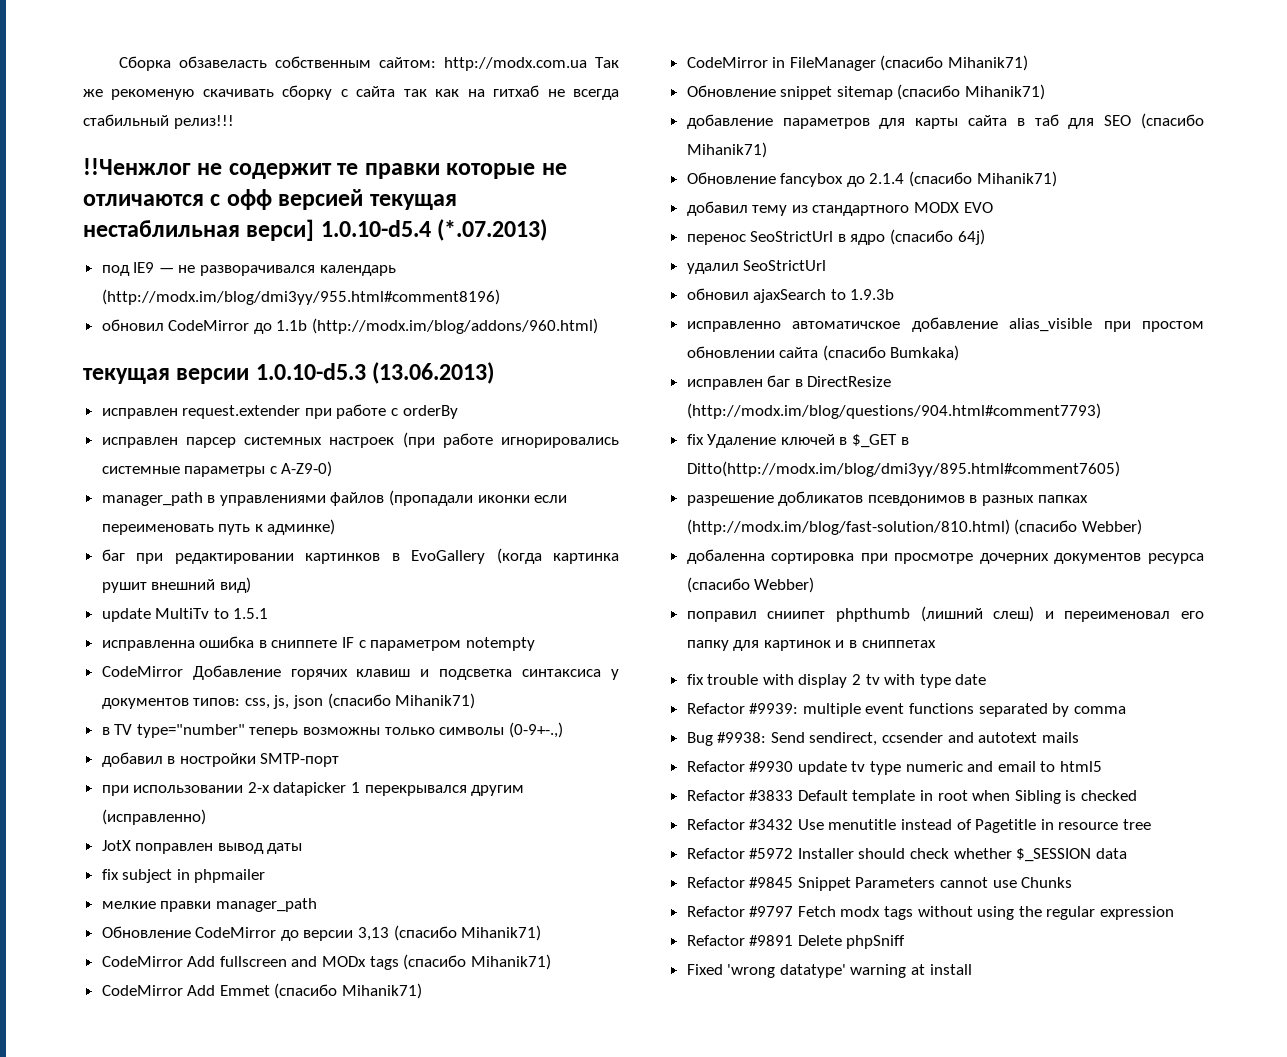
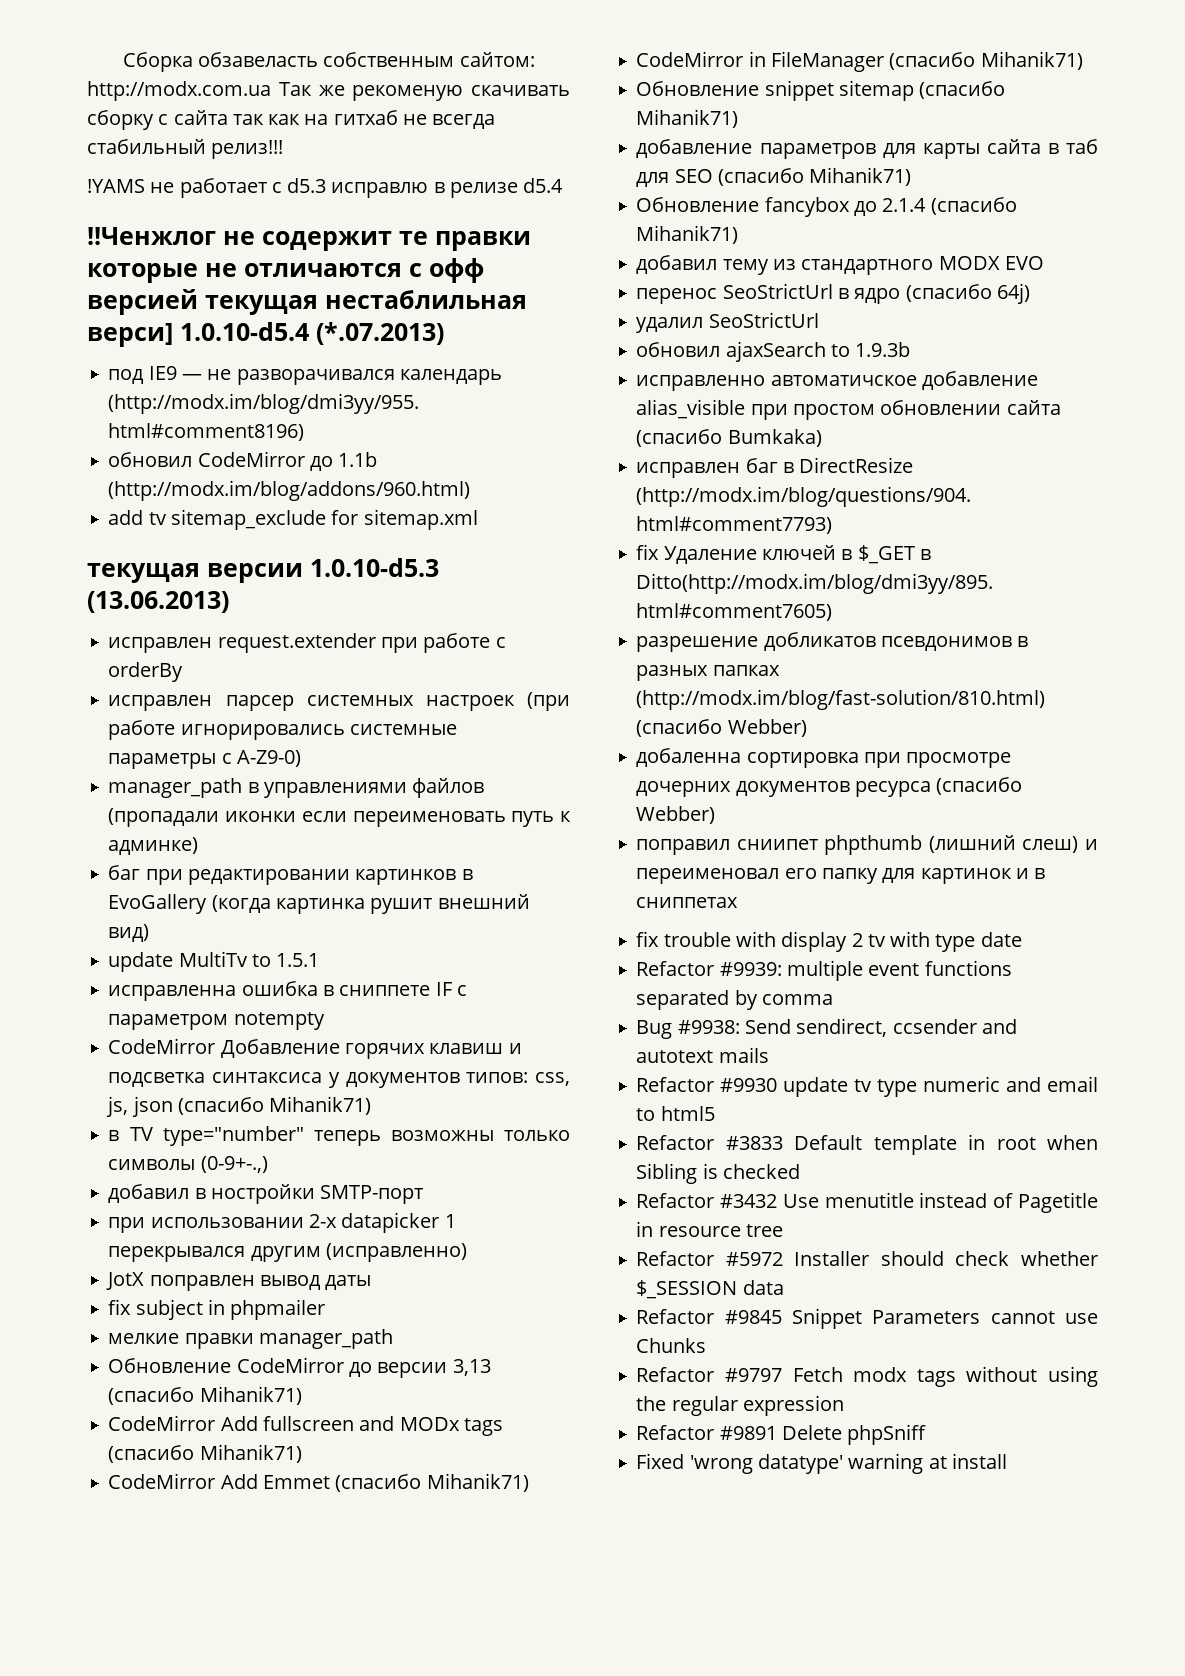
(234, 122) none -> [87,178,564,198] // !YAMS не работает с d5.3 исправлю в релизе d5.4
(599, 326) none -> [108,509,478,530] // add tv sitemap_exclude for sitemap.xml

